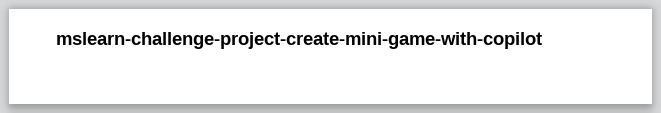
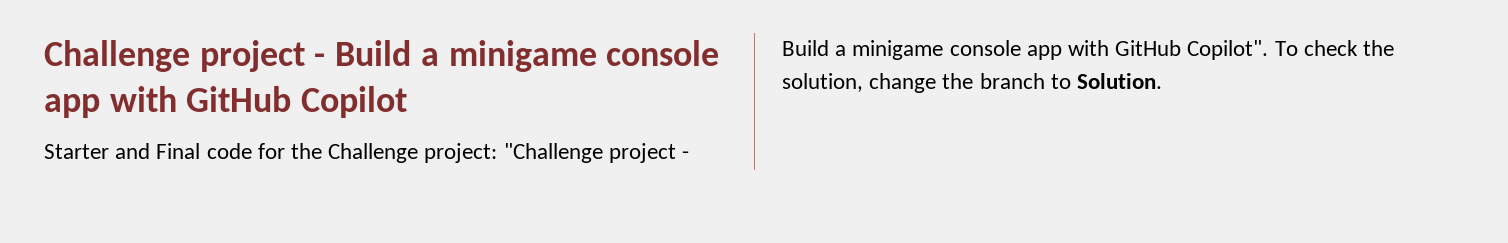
[56,32,542,49] mslearn-challenge-project-create-mini-game-with-copilot -> [44,40,720,72] [44,86,408,118] [44,143,690,163] [782,40,1395,60] [782,73,1163,93] Challenge project - Build a minigame console app with GitHub Copilot // Starter and Final code for the Challenge project: "Challenge project - Build a minigame console app with GitHub Copilot". To check the solution, change the branch to Solution.

